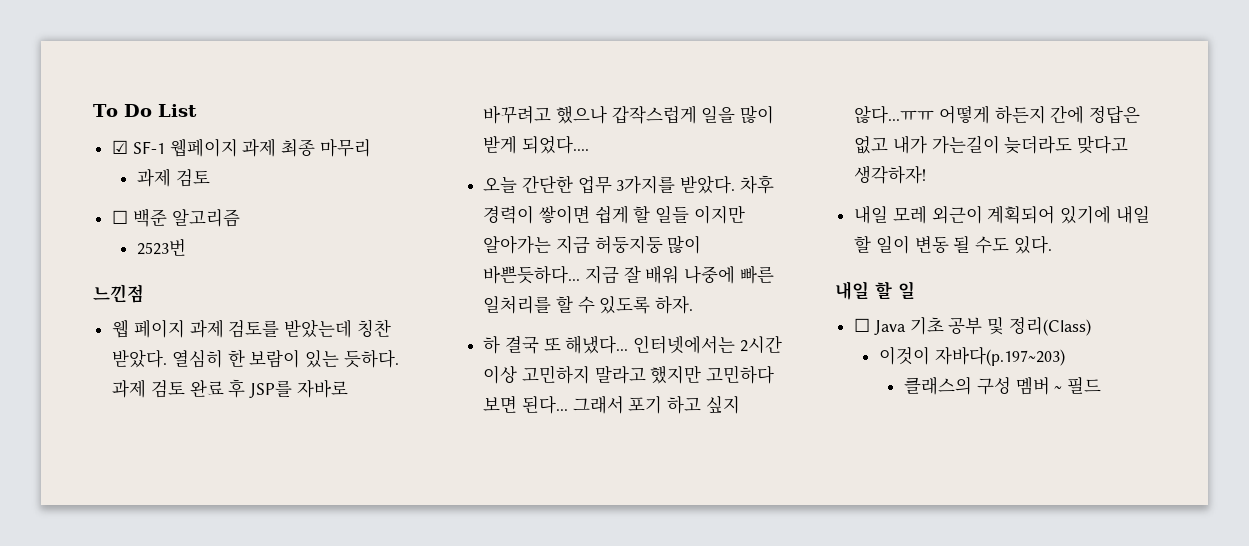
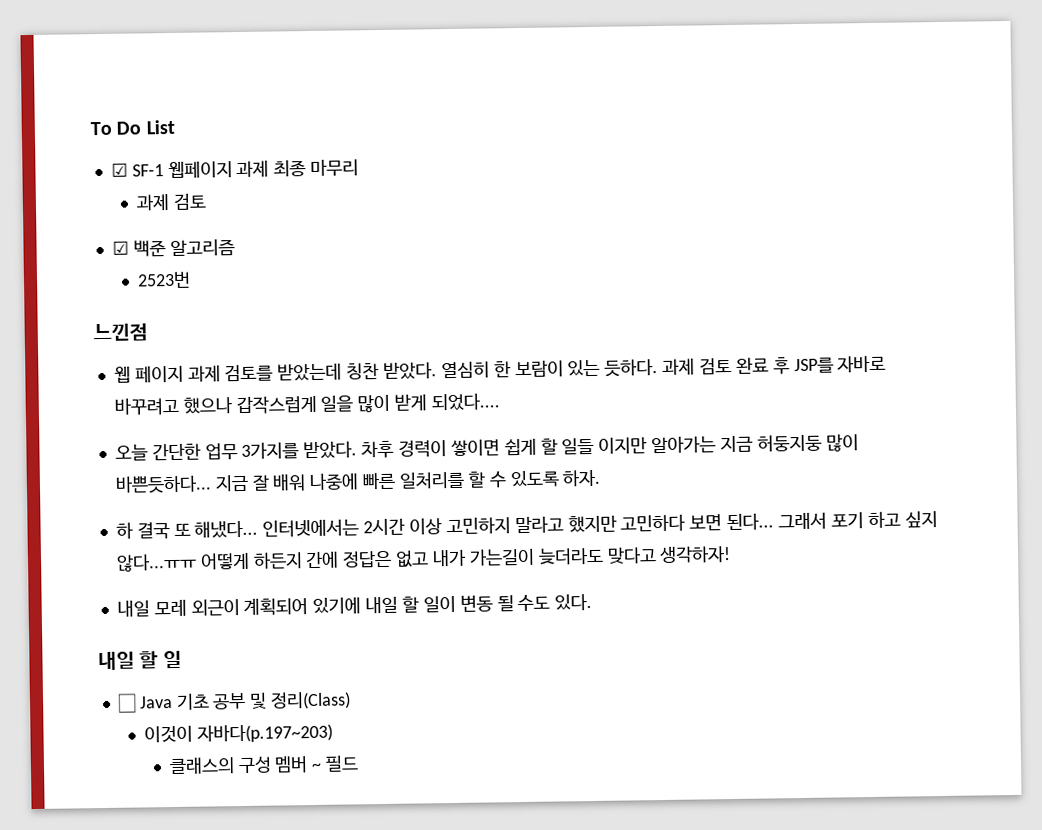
[112,210,129,224] ☐ -> [111,240,129,255] ☑

